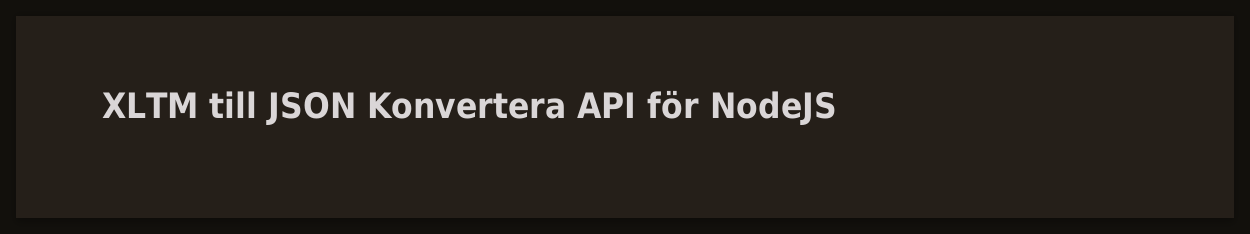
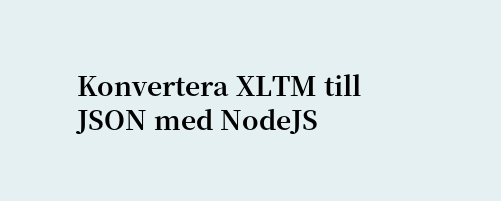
(102, 105) none -> [77,76,229,96] Konvertera
[366,90,699,119] Konvertera API för -> [154,108,214,130] med

